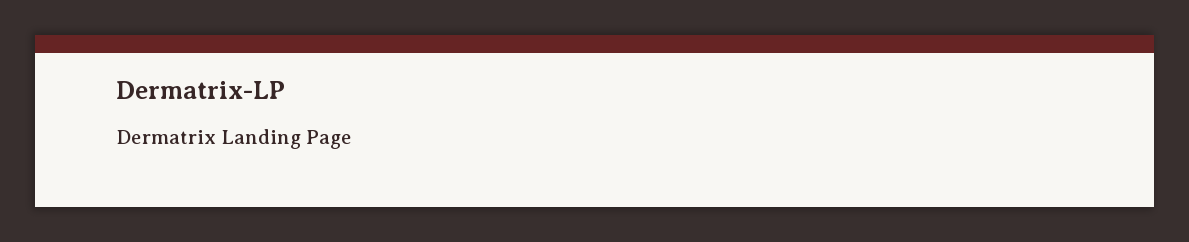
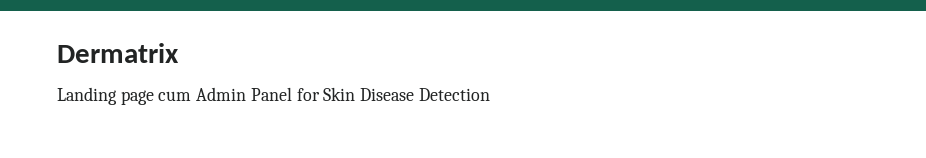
[116,81,285,99] [116,129,353,149] Dermatrix-LP // Dermatrix Landing Page -> [57,43,179,63] [57,87,490,105] Dermatrix // Landing page cum Admin Panel for Skin Disease Detection

